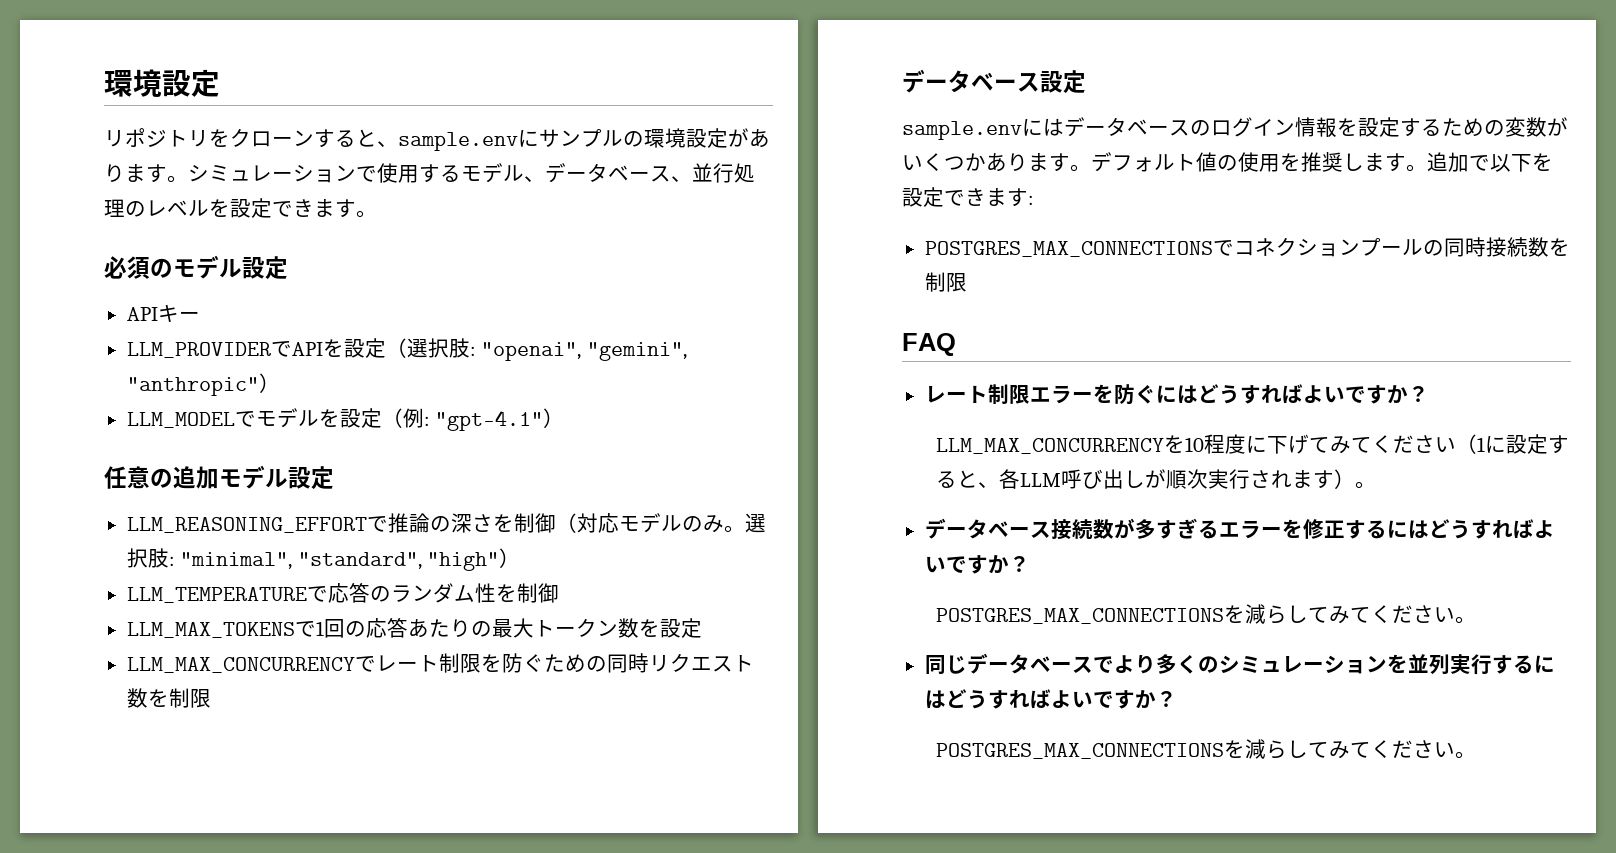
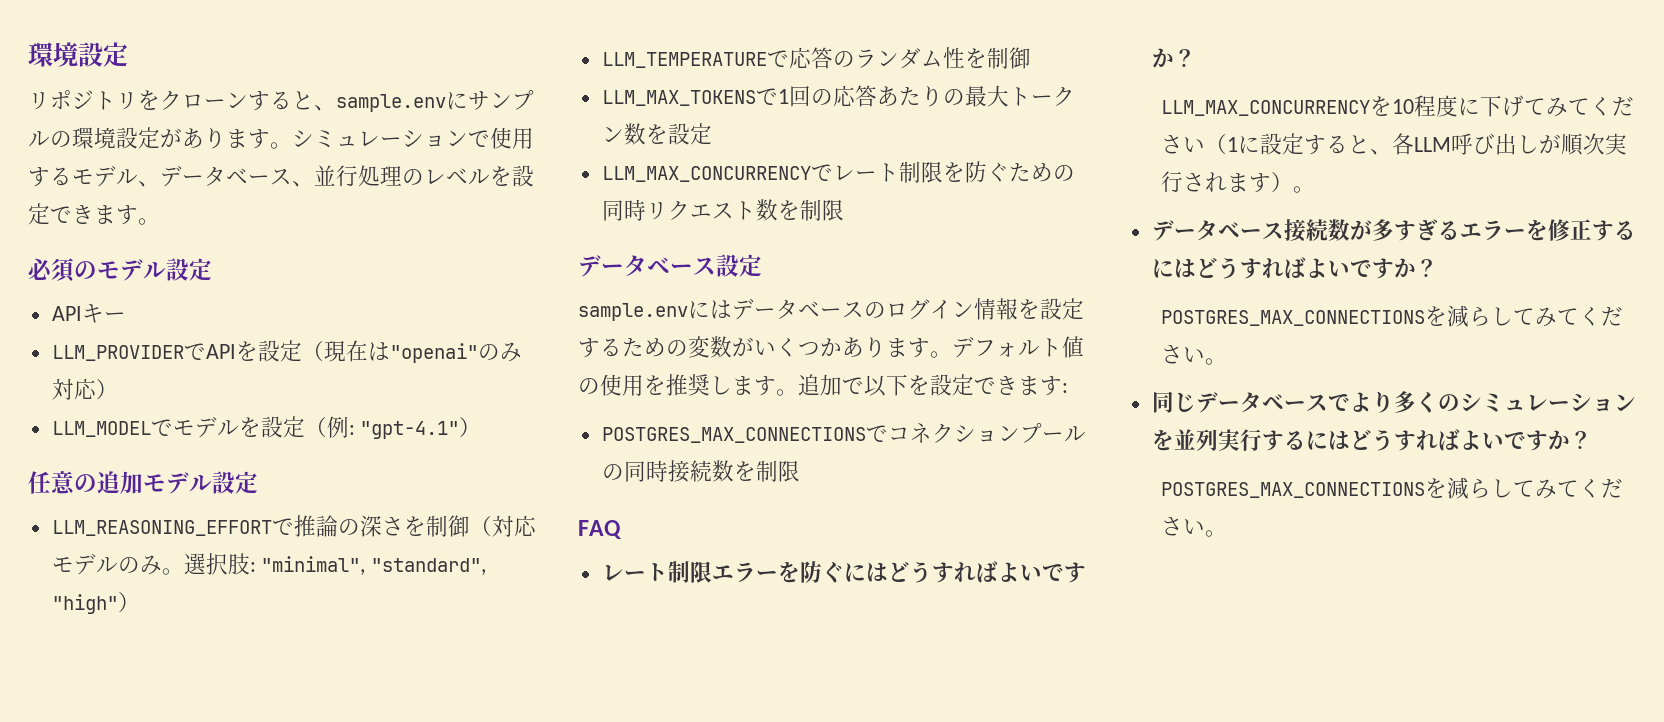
[406,338,687,361] [126,377,259,396] 選択肢: "openai", "gemini", "anthropic" -> [323,340,522,363] [51,378,97,400] 現在は"openai"のみ対応

